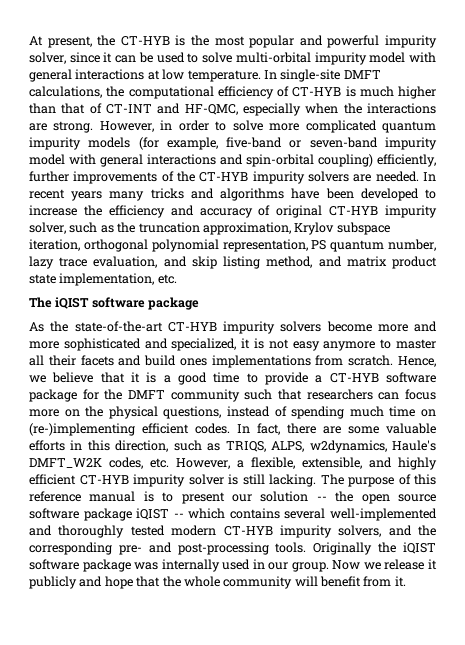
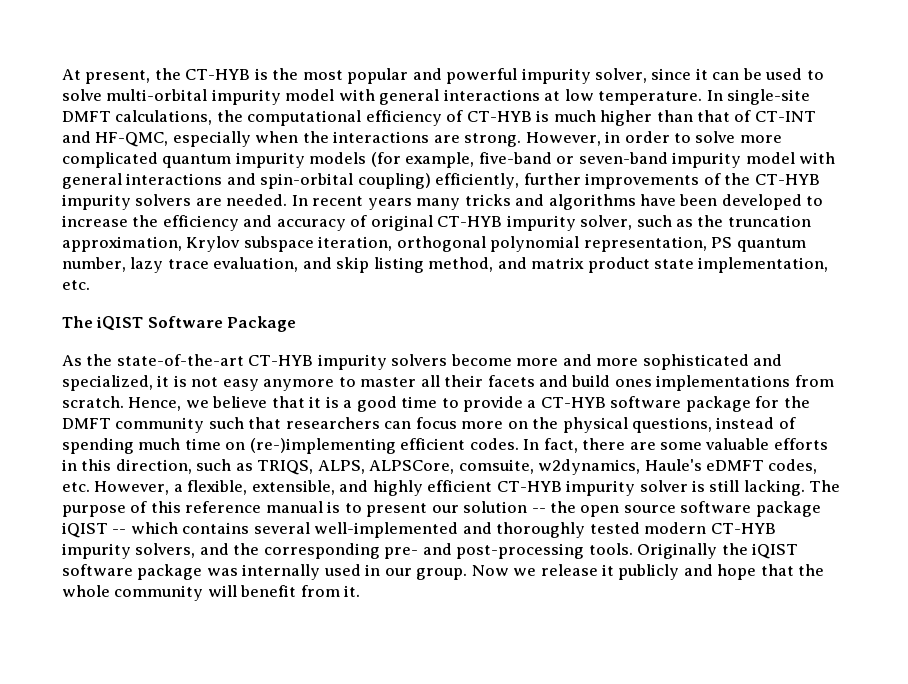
[91,297,200,310] software package -> [147,316,297,332] Software Package
(305, 446) none -> [369,459,534,474] ALPSCore, comsuite,
[29,458,102,468] DMFT_W2K -> [706,460,765,471] eDMFT

